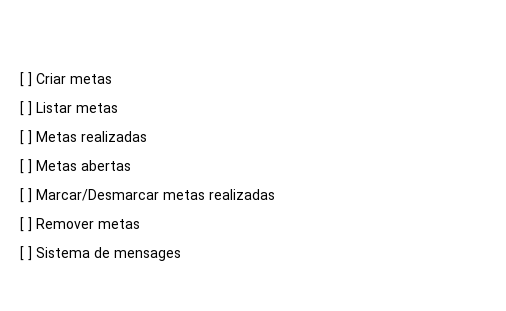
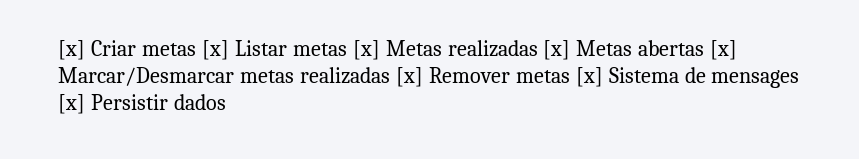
[20,72,32,87] [ ] -> [58,40,85,60] [x]
[20,101,32,116] // [ ] -> [201,40,229,60] [x]
[20,130,32,145] // [ ] -> [352,40,380,60] [x]
[20,159,32,174] // [ ] -> [543,40,571,60] [x]
[20,188,32,203] // [ ] -> [710,40,738,60] [x]
[20,217,32,232] // [ ] -> [395,67,423,87] [x]
[20,246,32,261] // [ ] -> [575,67,603,87] [x]
(181, 255) none -> [58,94,226,114] [x] Persistir dados

